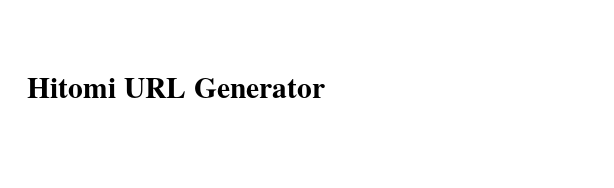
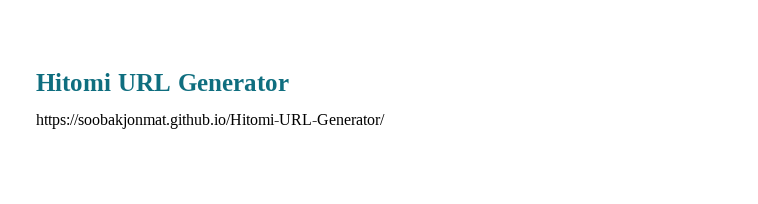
(325, 88) none -> [36,114,385,129] // https://soobakjonmat.github.io/Hitomi-URL-Generator/

